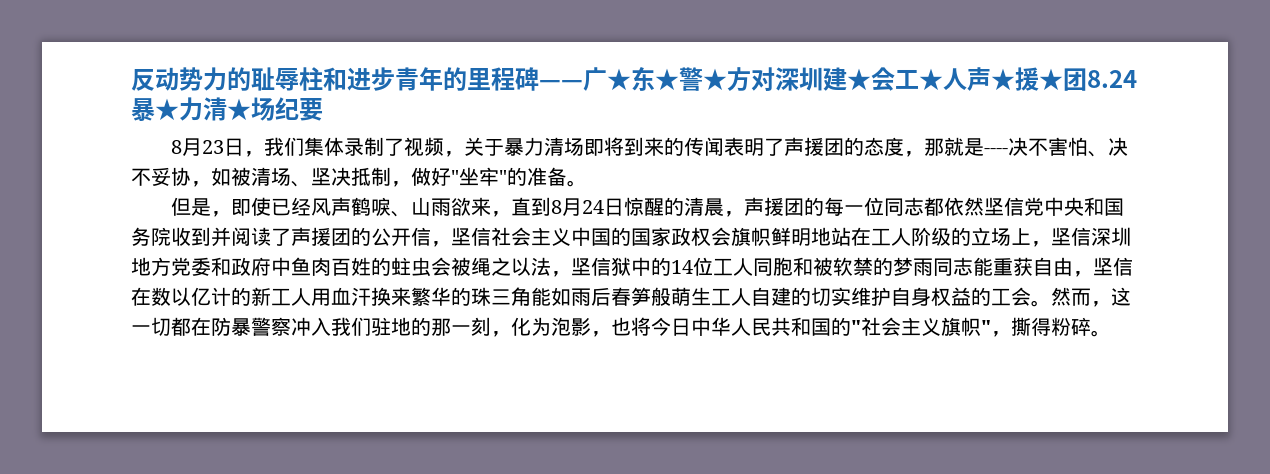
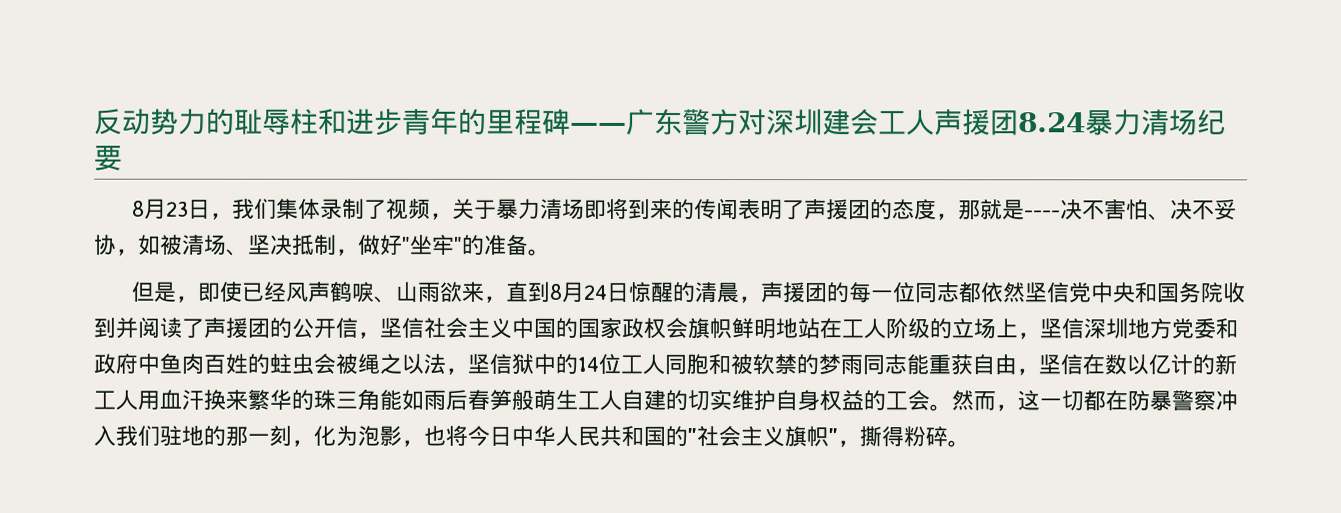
[607,67,1137,91] [131,97,251,121] ★东★警★方对深圳建★会工★人声★援★团8.24暴★力清★ -> [654,108,1170,136] 东警方对深圳建会工人声援团8.24暴力清

